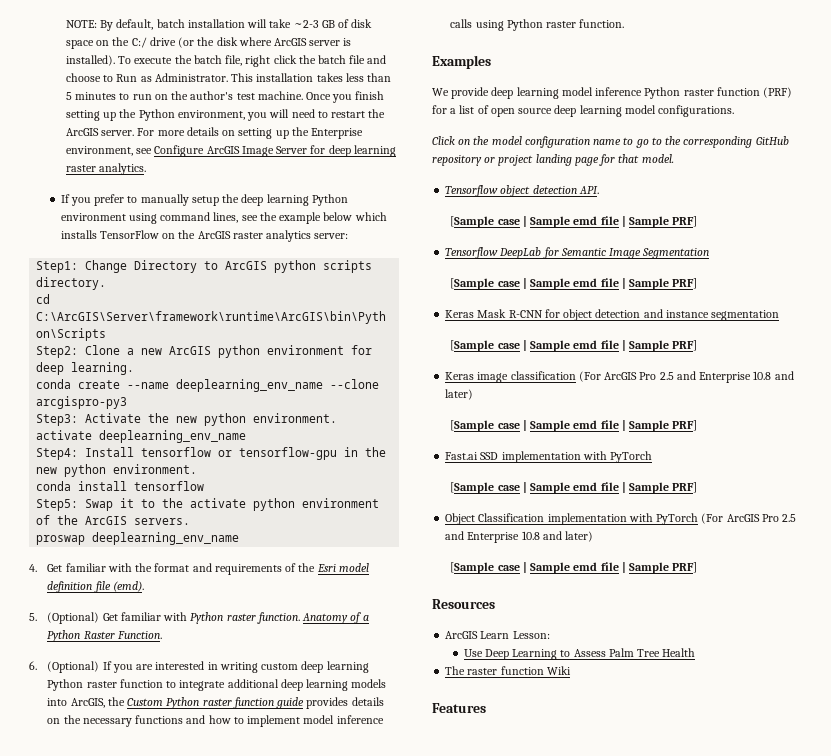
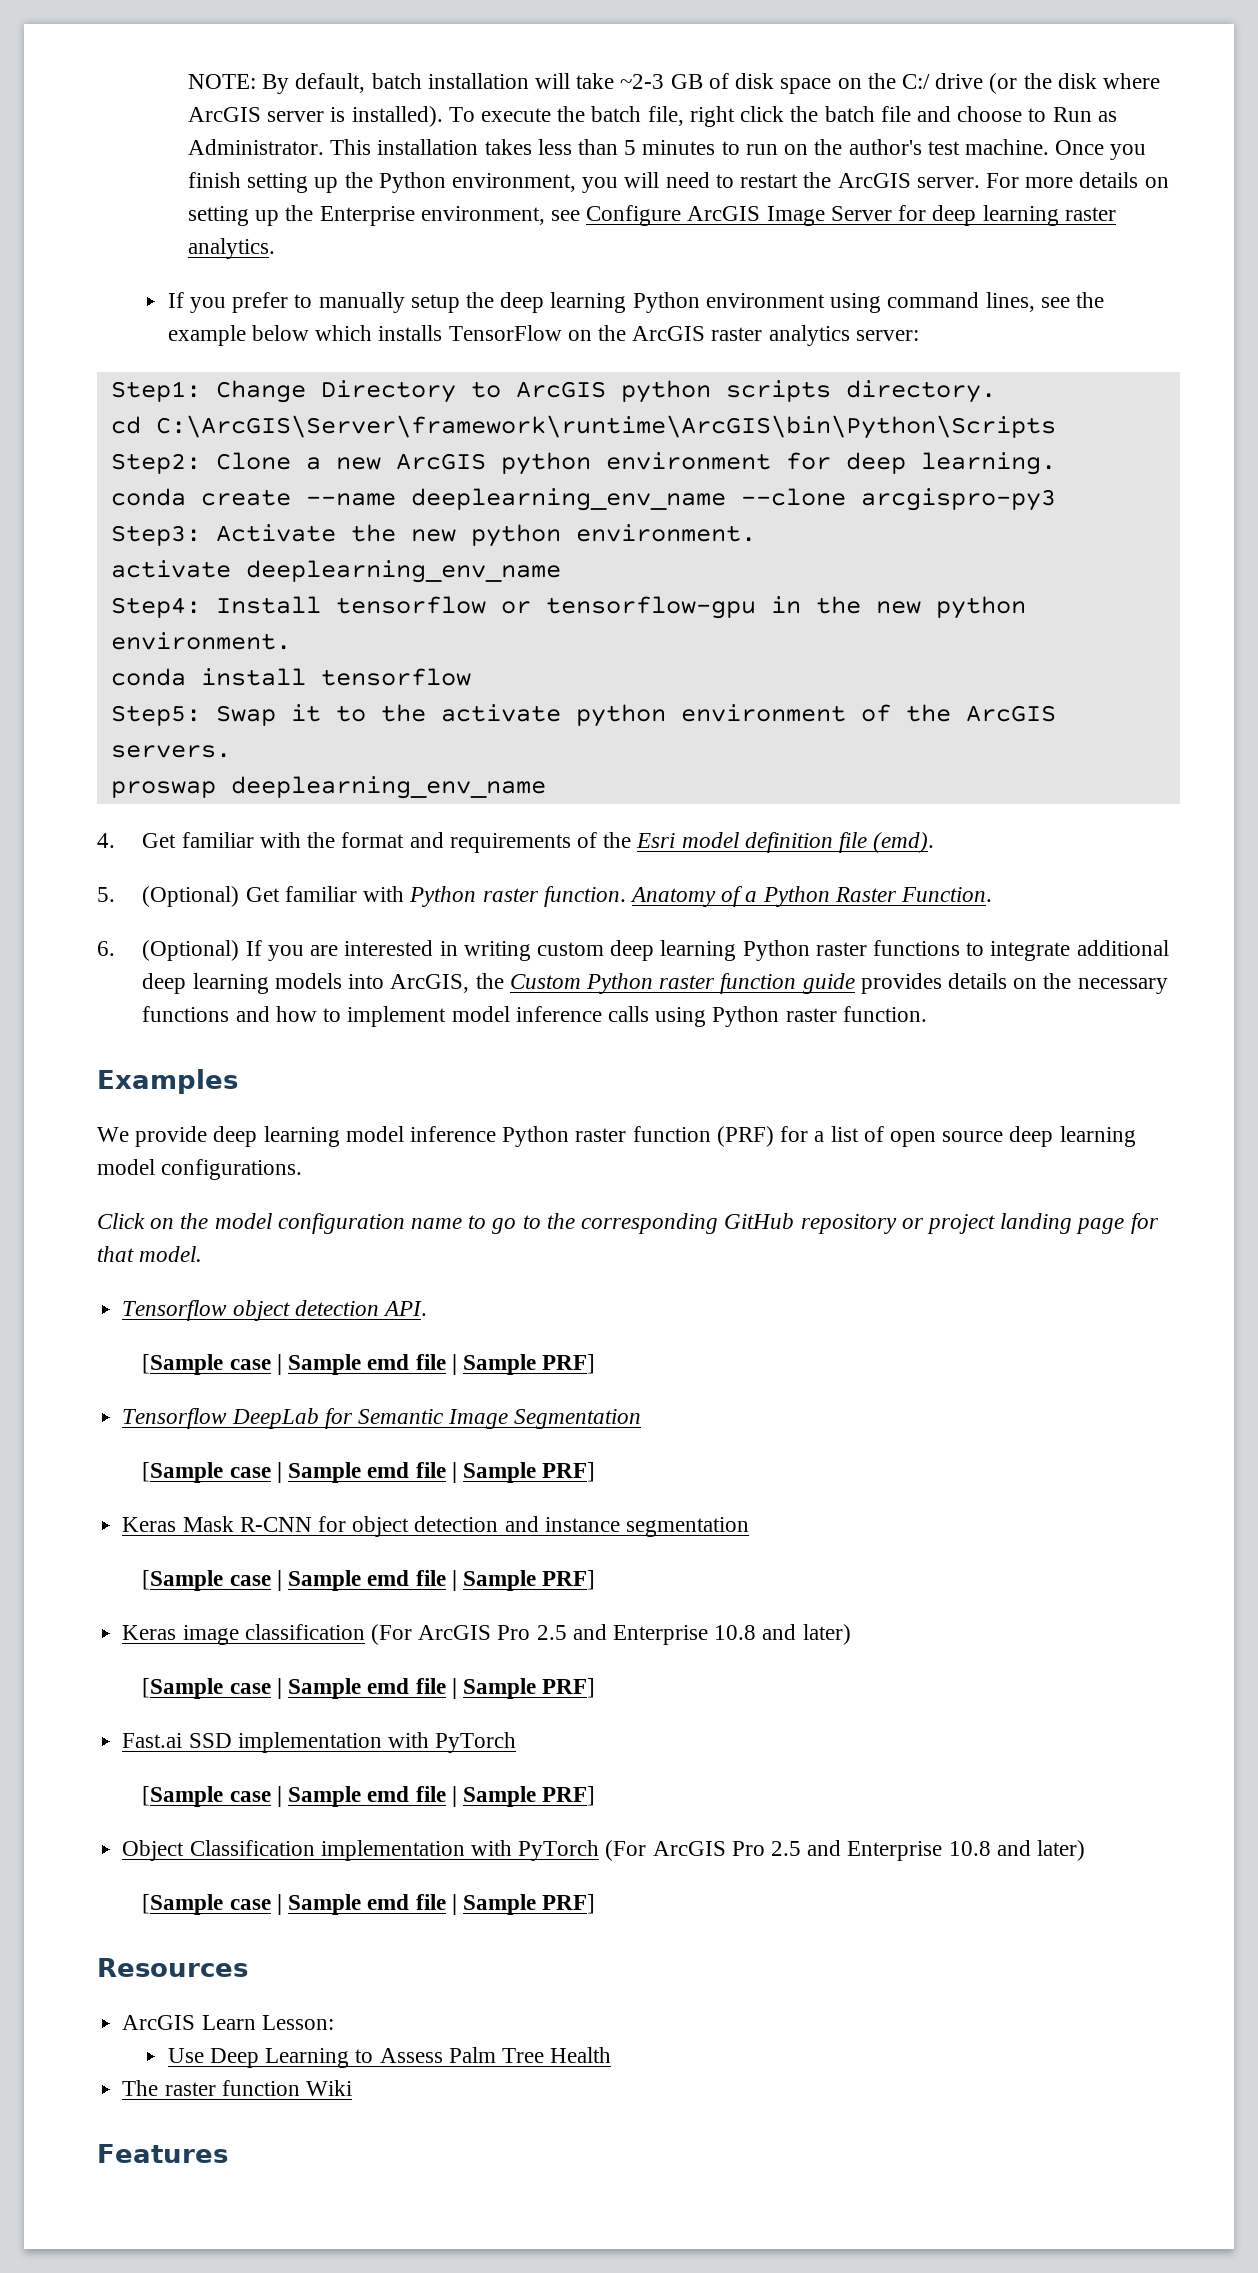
[119,679,163,688] function -> [873,940,961,956] functions

